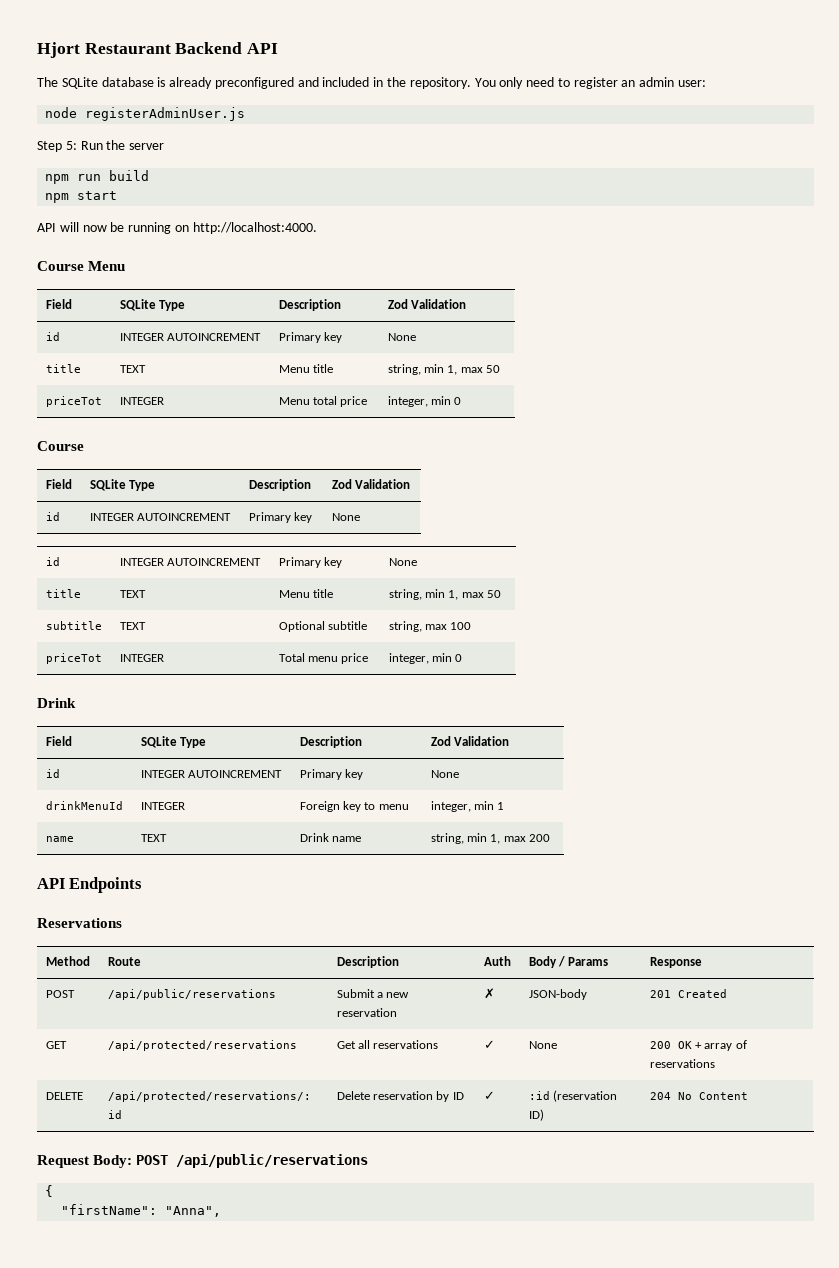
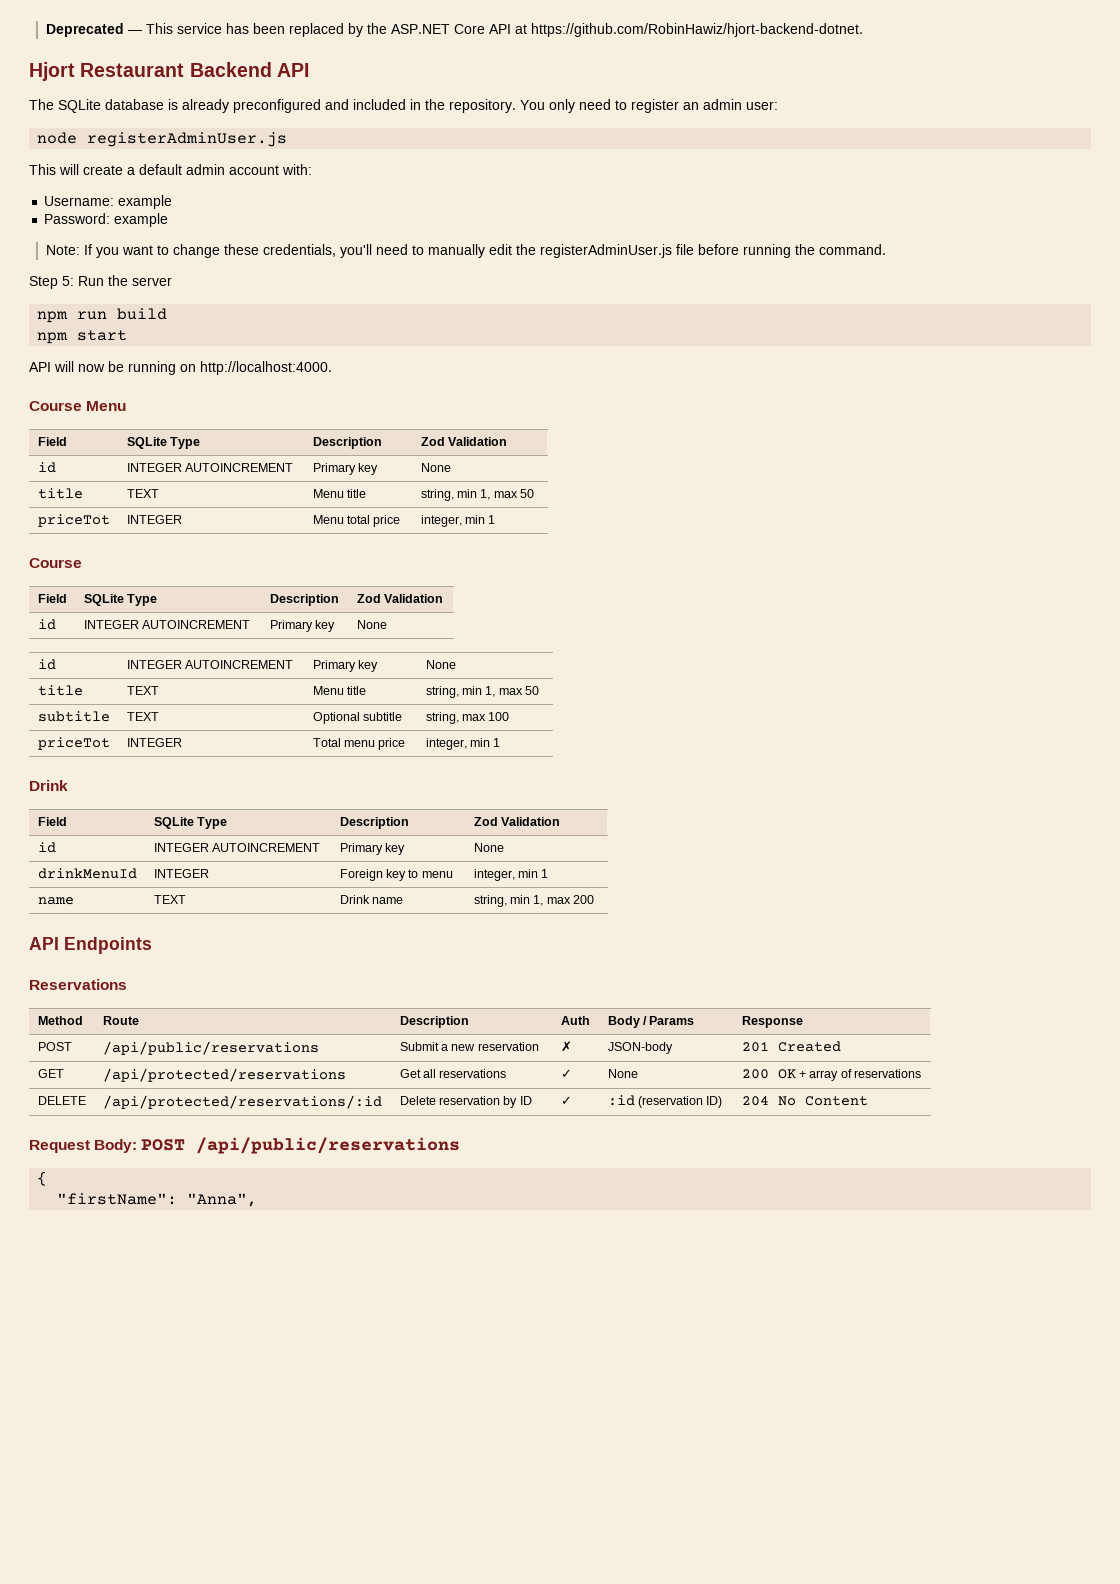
(37, 50) none -> [46,23,864,37] Deprecated — This service has been replaced by the ASP.NET Core API at https://github.com/RobinHawiz/hjort-backend-dotnet. //
(246, 114) none -> [29,164,312,175] [44,195,173,209] [44,213,169,227] [46,244,887,258] // This will create a default admin account with: // Username: example // Password: example // Note: If you want to change these credentials, you'll need to manually edit the registerAdminUser.js file before running the command.
[454,397,462,405] 0 -> [488,515,496,524] 1
[455,654,463,662] 0 -> [493,738,501,747] 1

